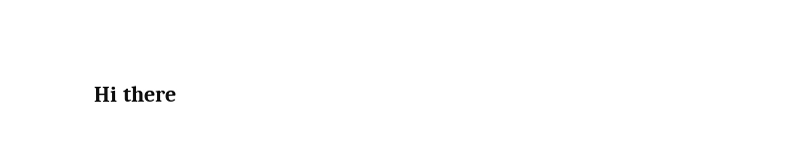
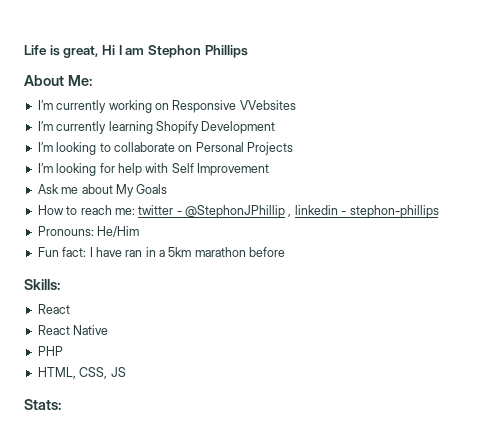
[94,85,177,102] Hi there -> [24,45,248,58] [24,75,92,86] [37,100,296,113] [37,121,276,134] [37,142,293,155] [37,163,269,176] [37,184,168,197] [37,205,439,218] [37,226,140,237] [37,247,286,257] [24,279,60,290] [37,304,70,314] [37,325,109,335] [37,346,63,356] [37,367,126,379] [24,399,61,410] Life is great, Hi I am Stephon Phillips // About Me: // I’m currently working on Responsive VVebsites // I’m currently learning Shopify Development // I’m looking to collaborate on Personal Projects // I’m looking for help with Self Improvement // Ask me about My Goals // How to reach me: twitter - @StephonJPhillip , linkedin - stephon-phillips // Pronouns: He/Him // Fun fact: I have ran in a 5km marathon before // Skills: // React // React Native // PHP // HTML, CSS, JS // Stats:

